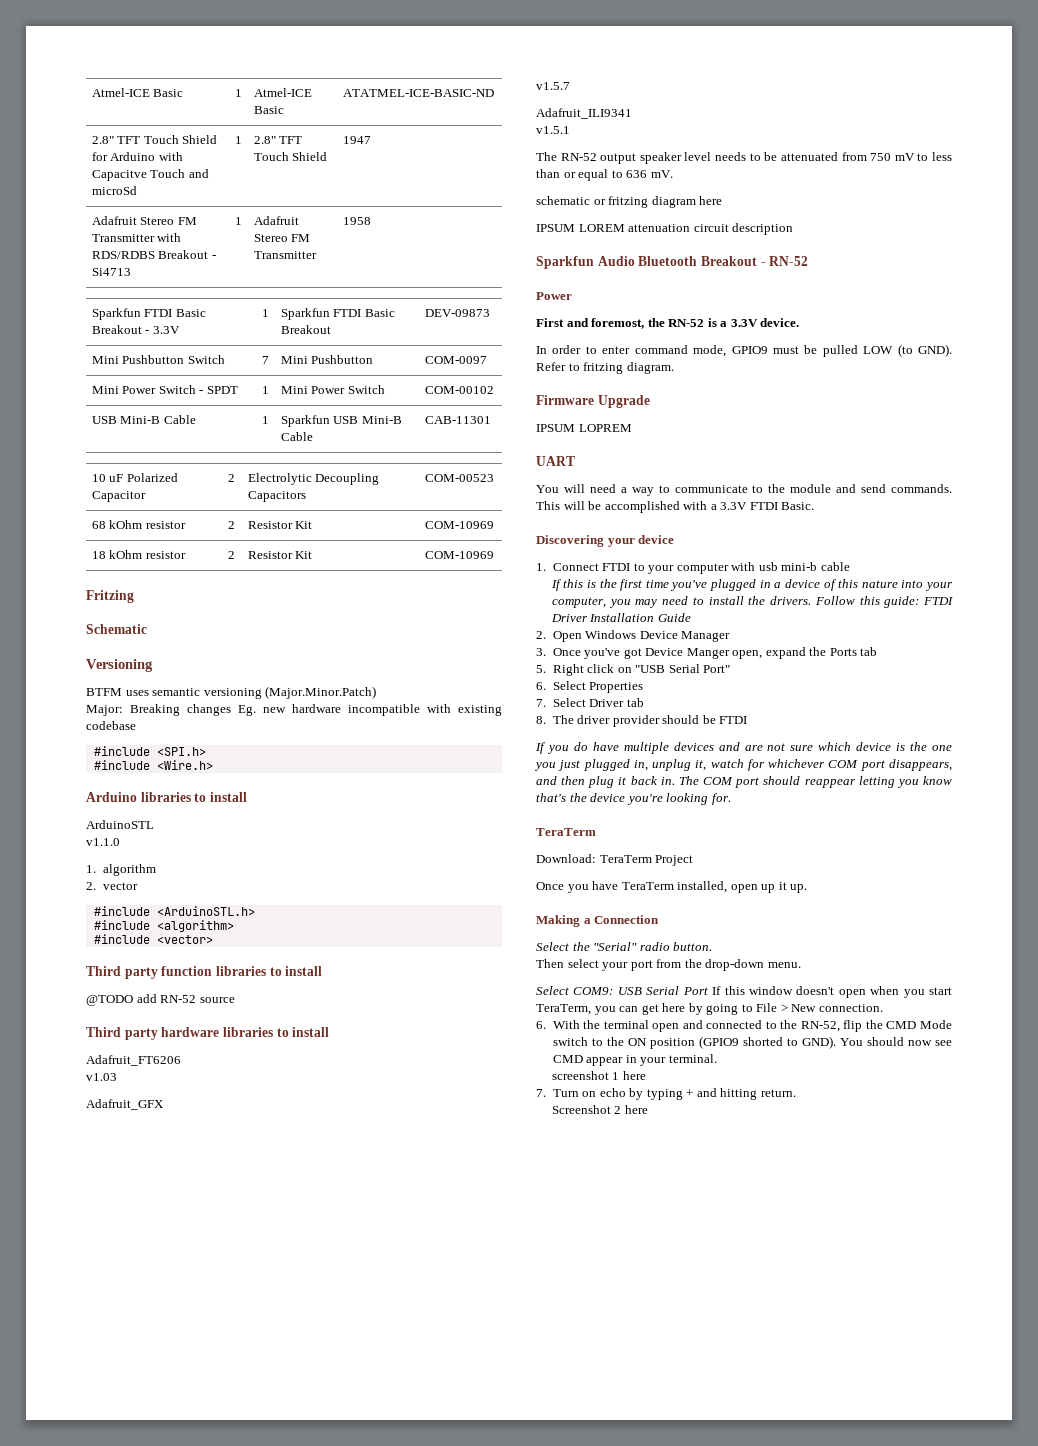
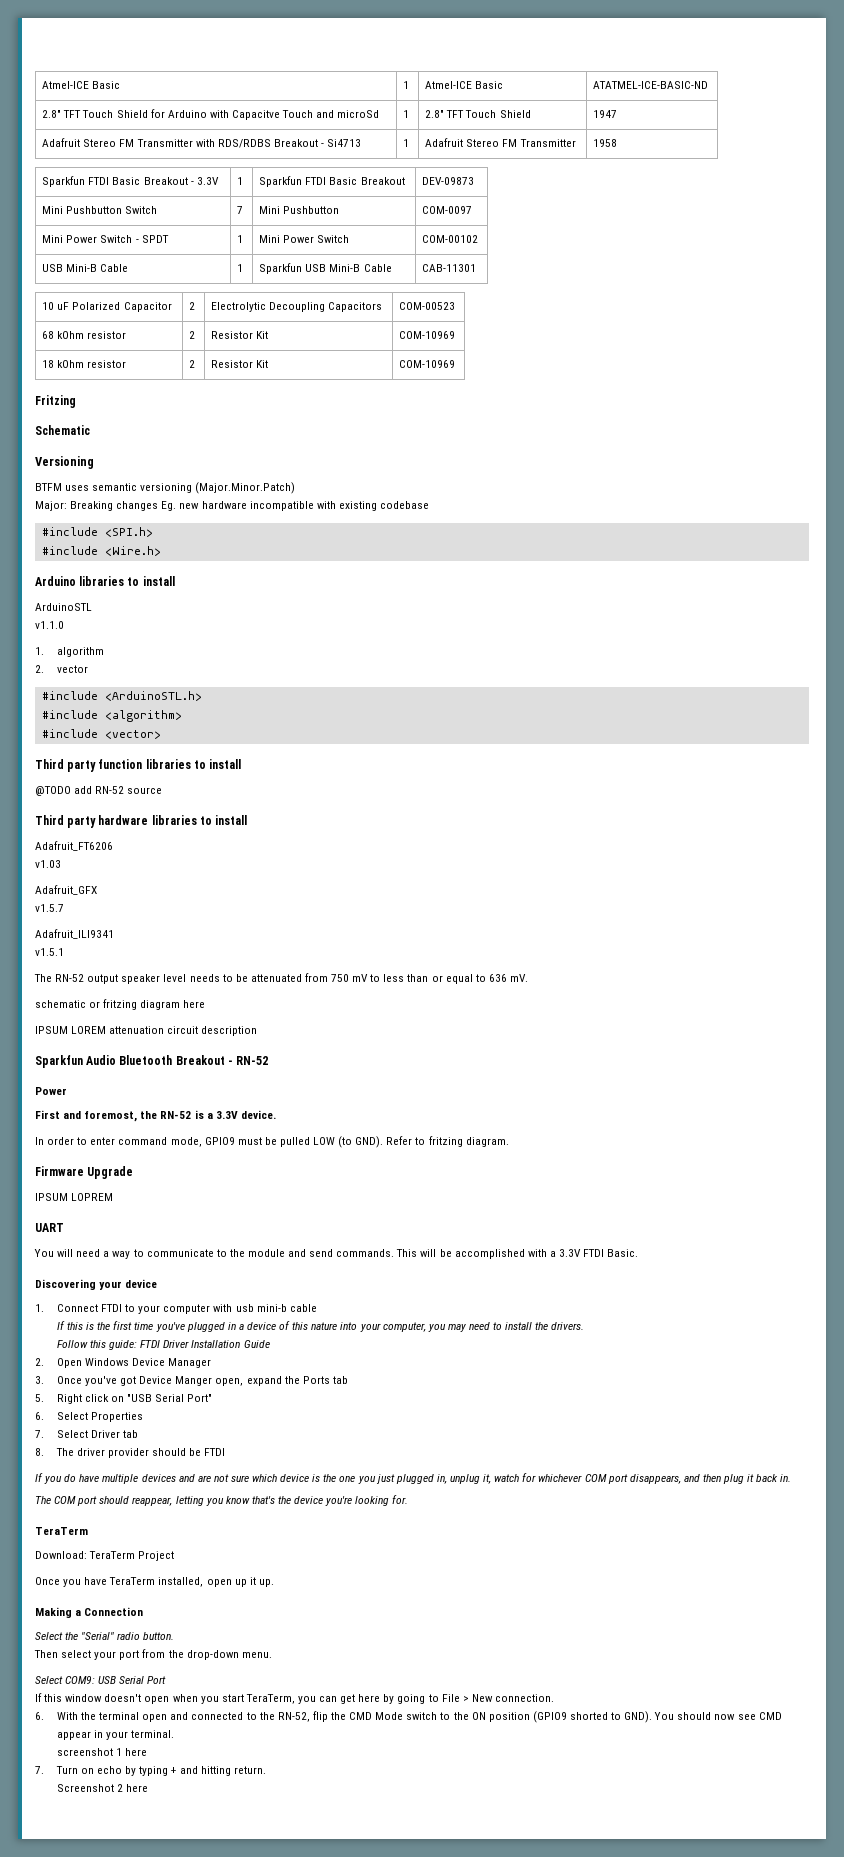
(812, 600) none -> (585, 1326) //
(675, 781) none -> (792, 1478) //
[804,779,856,788] reappear -> [132,1497,173,1506] reappear,
(708, 991) none -> (167, 1680) //

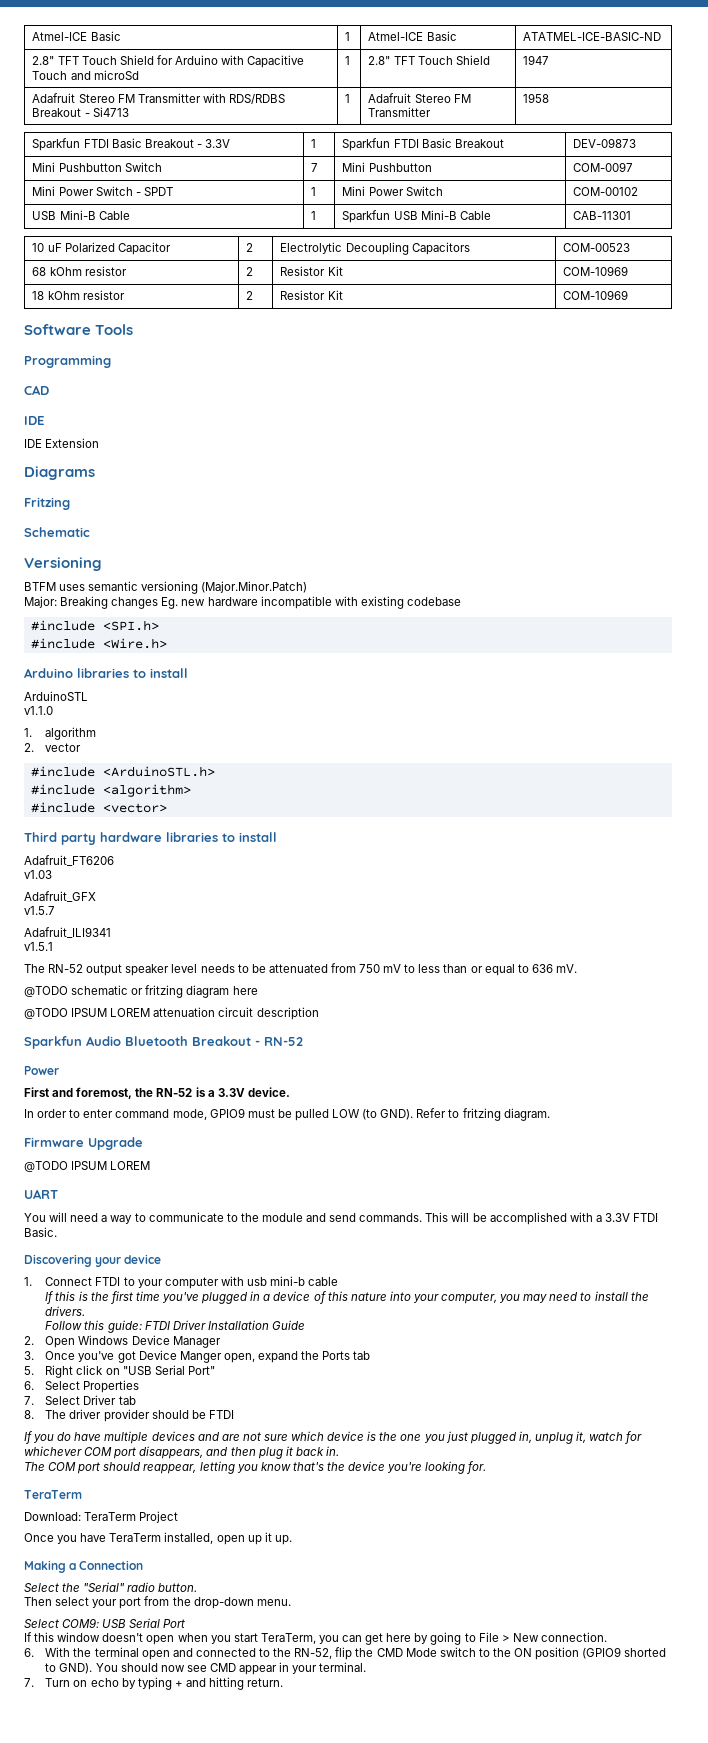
[231,110,280,120] Capacitve -> [247,55,305,68] Capacitive
(456, 364) none -> [24,324,134,335] [24,355,111,368] [24,385,49,395] [24,416,44,425] [24,438,100,448] [24,466,95,480] // Software Tools // Programming // CAD // IDE // IDE Extension // Diagrams
[35,759,242,772] [35,786,163,796] // Third party function libraries to install // @TODO add RN-52 source -> (167, 808) none
(528, 978) none -> [24,986,68,997] @TODO
(206, 1004) none -> [24,1008,68,1019] @TODO
[35,1193,114,1201] IPSUM LOPREM -> [24,1161,151,1172] @TODO IPSUM LOREM
[56,1748,148,1756] // screenshot 1 here -> (367, 1667) none
[56,1784,149,1792] // Screenshot 2 here -> (284, 1682) none

